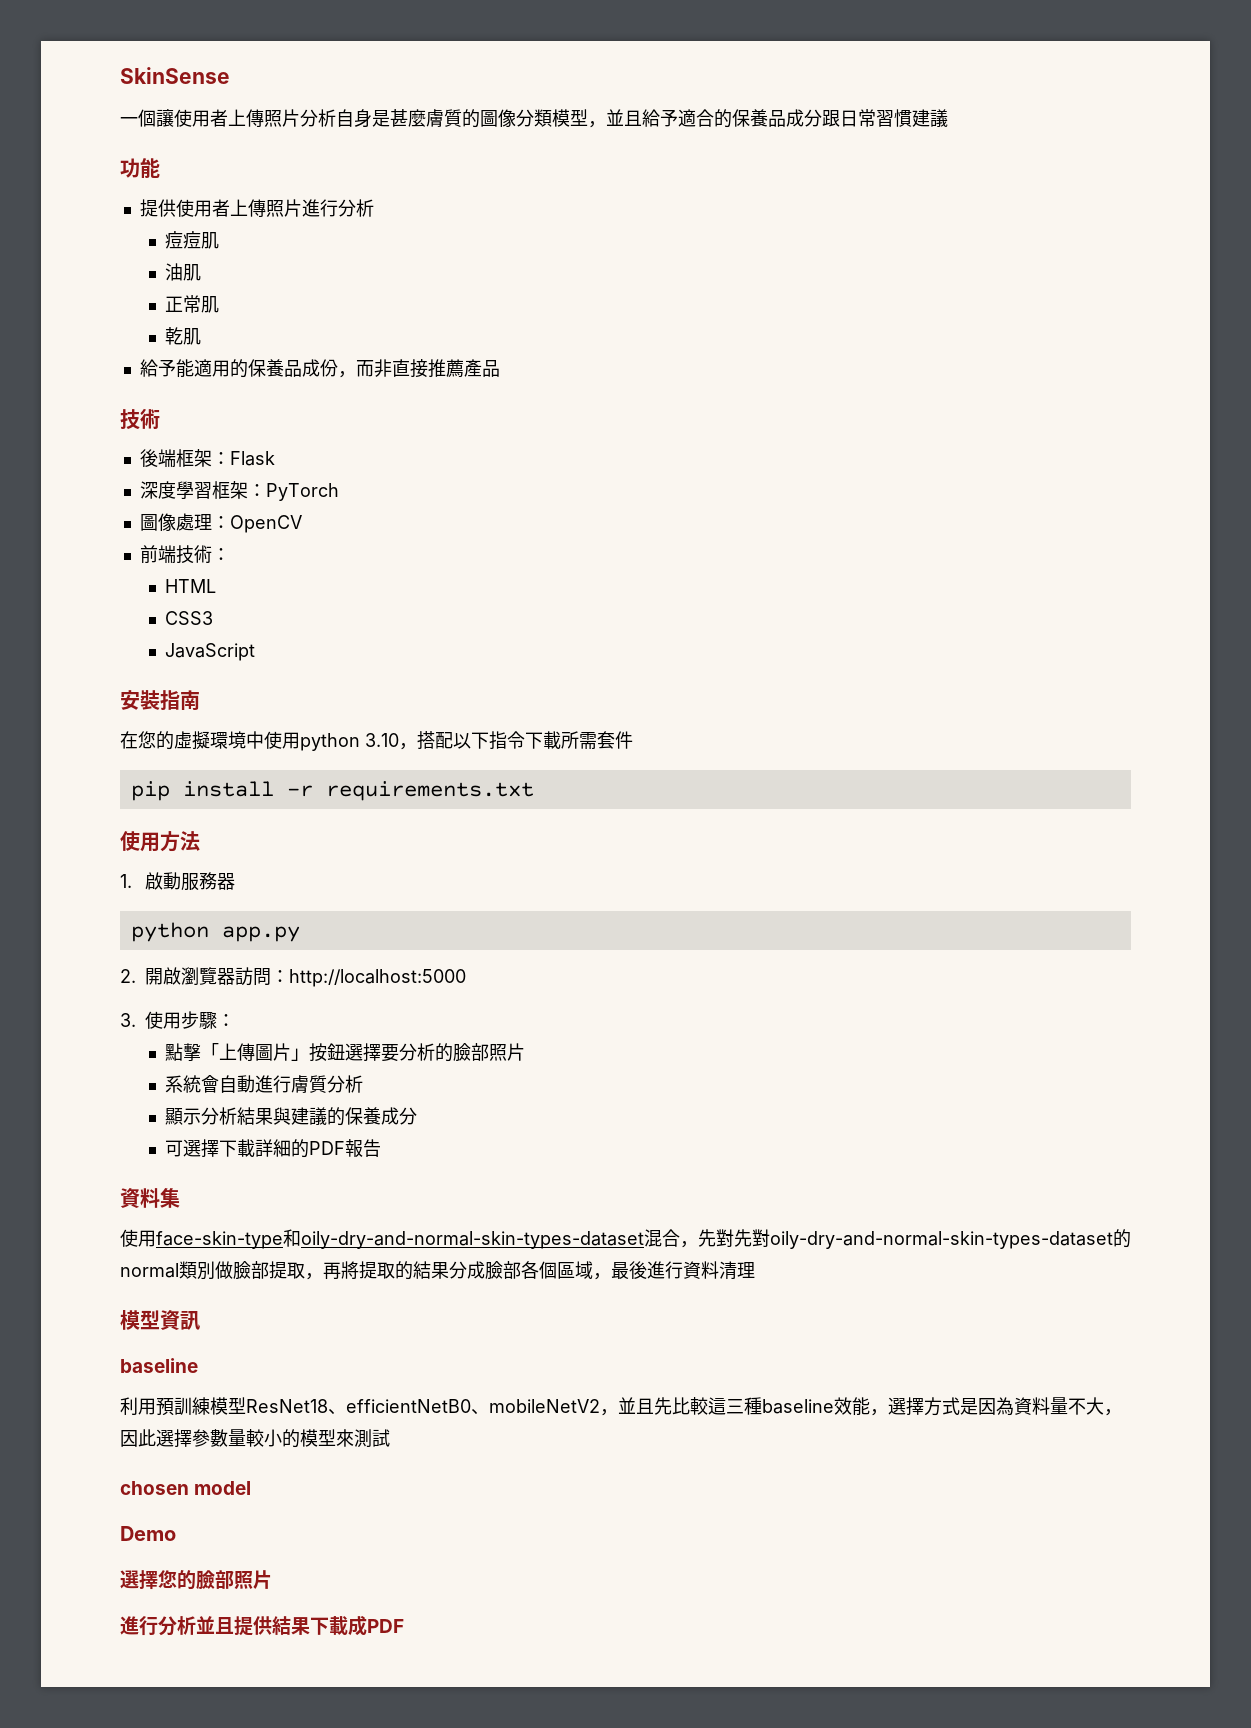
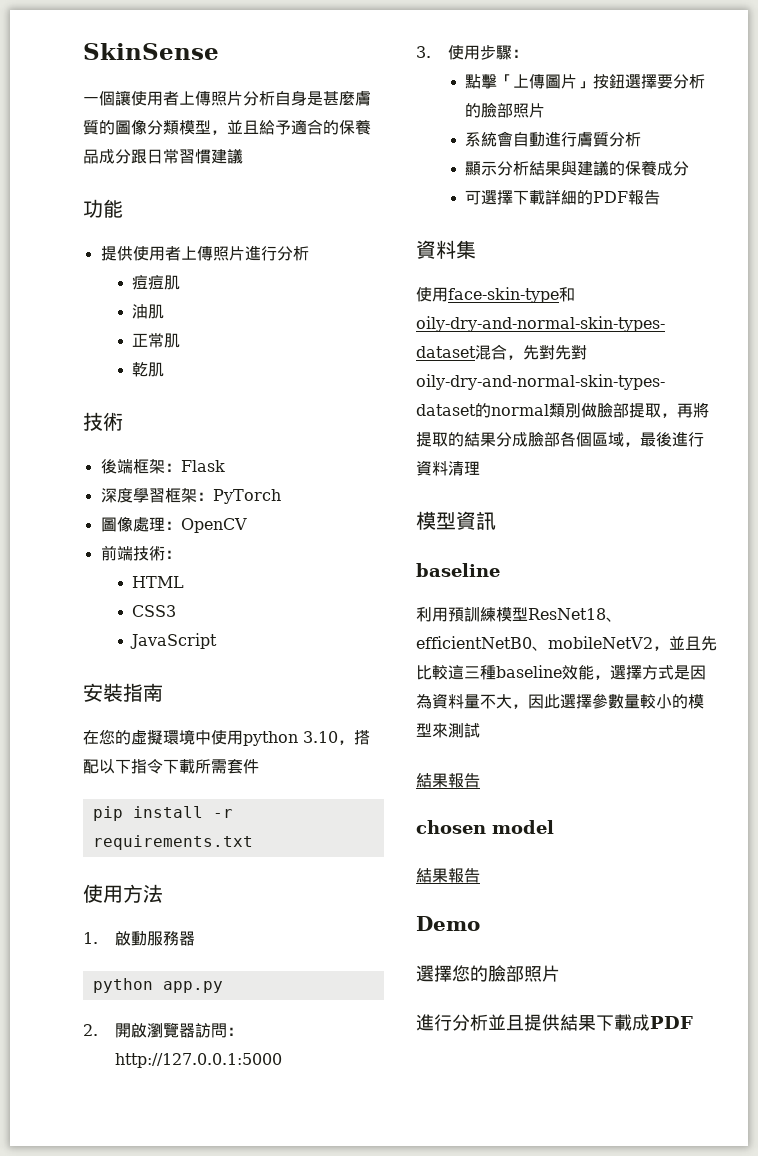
[139,359,500,378] // 給予能適用的保養品成份，而非直接推薦產品 -> (165, 369) none
[289,969,467,987] http://localhost:5000 -> [114,1053,282,1068] http://127.0.0.1:5000
(390, 1438) none -> [416,773,480,788] // 結果報告
(252, 1488) none -> [416,868,480,883] // 結果報告

